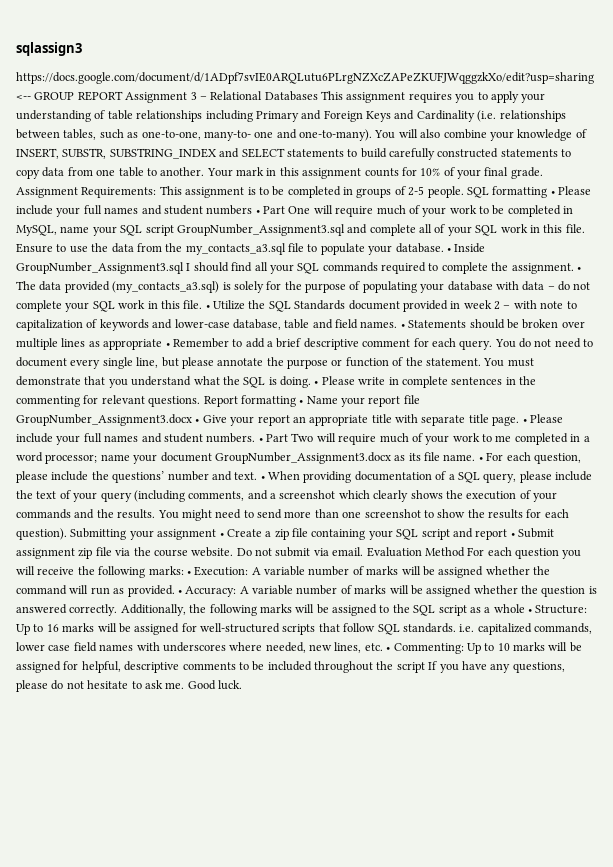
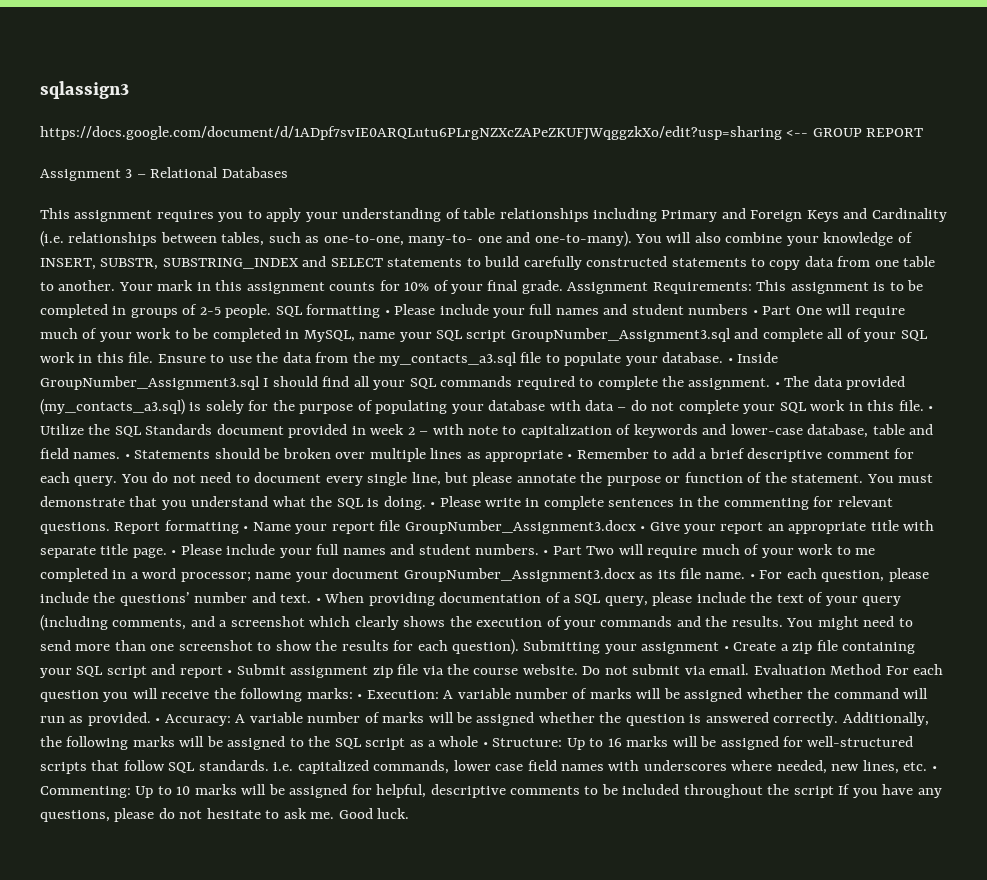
(123, 96) none -> (924, 132) //
(318, 96) none -> (288, 172) //

